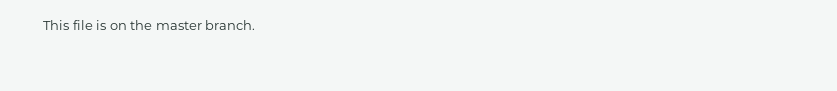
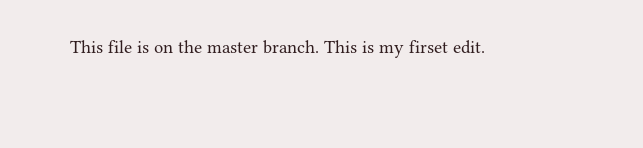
(256, 25) none -> [324,40,485,58] This is my firset edit.

